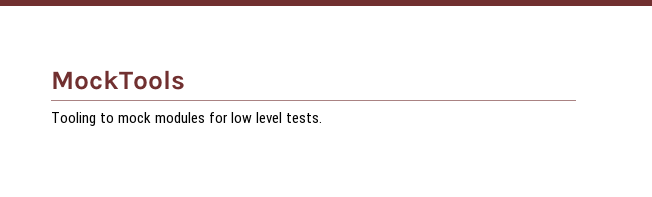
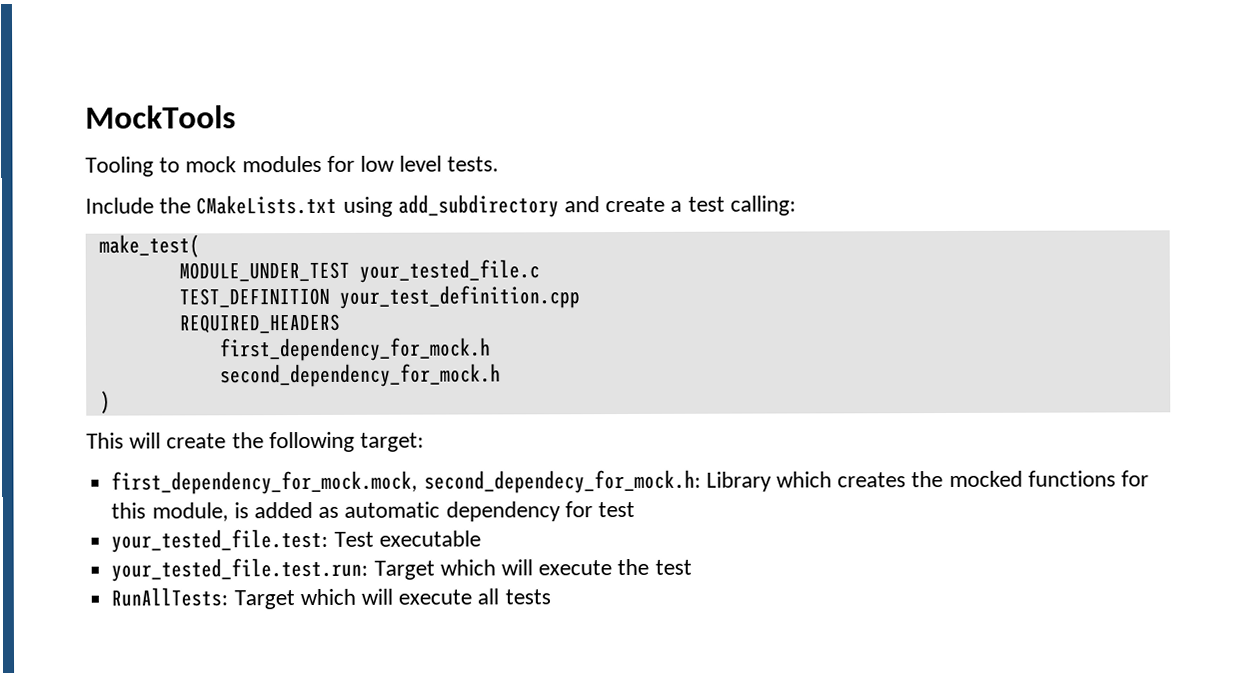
(323, 118) none -> [85,194,796,218] [98,234,200,258] [178,259,540,283] [178,285,580,309] [178,313,340,334] [219,337,491,362] [219,363,501,388] [99,390,111,414] [86,431,425,453] [111,469,1149,495] [111,501,635,522] [111,528,481,553] [111,557,692,582] [111,587,551,610] // Include the CMakeLists.txt using add_subdirectory and create a test calling: // make_test( // MODULE_UNDER_TEST your_tested_file.c // TEST_DEFINITION your_test_definition.cpp // REQUIRED_HEADERS // first_dependency_for_mock.h // second_dependency_for_mock.h // ) // This will create the following target: // first_dependency_for_mock.mock, second_dependecy_for_mock.h: Library which creates the mocked functions for this module, is added as automatic dependency for test // your_tested_file.test: Test executable // your_tested_file.test.run: Target which will execute the test // RunAllTests: Target which will execute all tests

